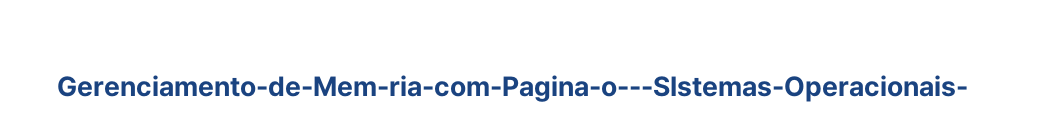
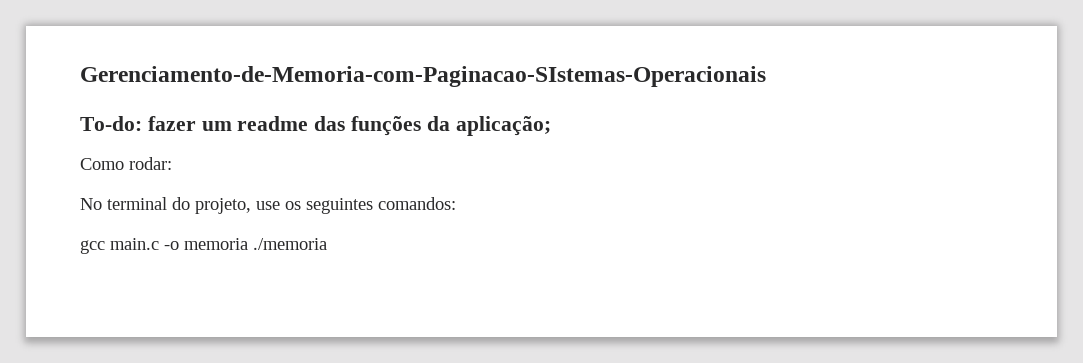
[57,75,968,102] Gerenciamento-de-Mem-ria-com-Pagina-o---SIstemas-Operacionais- -> [80,66,766,87] [80,116,551,136] [80,157,172,170] [80,197,456,214] [80,238,327,254] Gerenciamento-de-Memoria-com-Paginacao-SIstemas-Operacionais // To-do: fazer um readme das funções da aplicação; // Como rodar: // No terminal do projeto, use os seguintes comandos: // gcc main.c -o memoria ./memoria

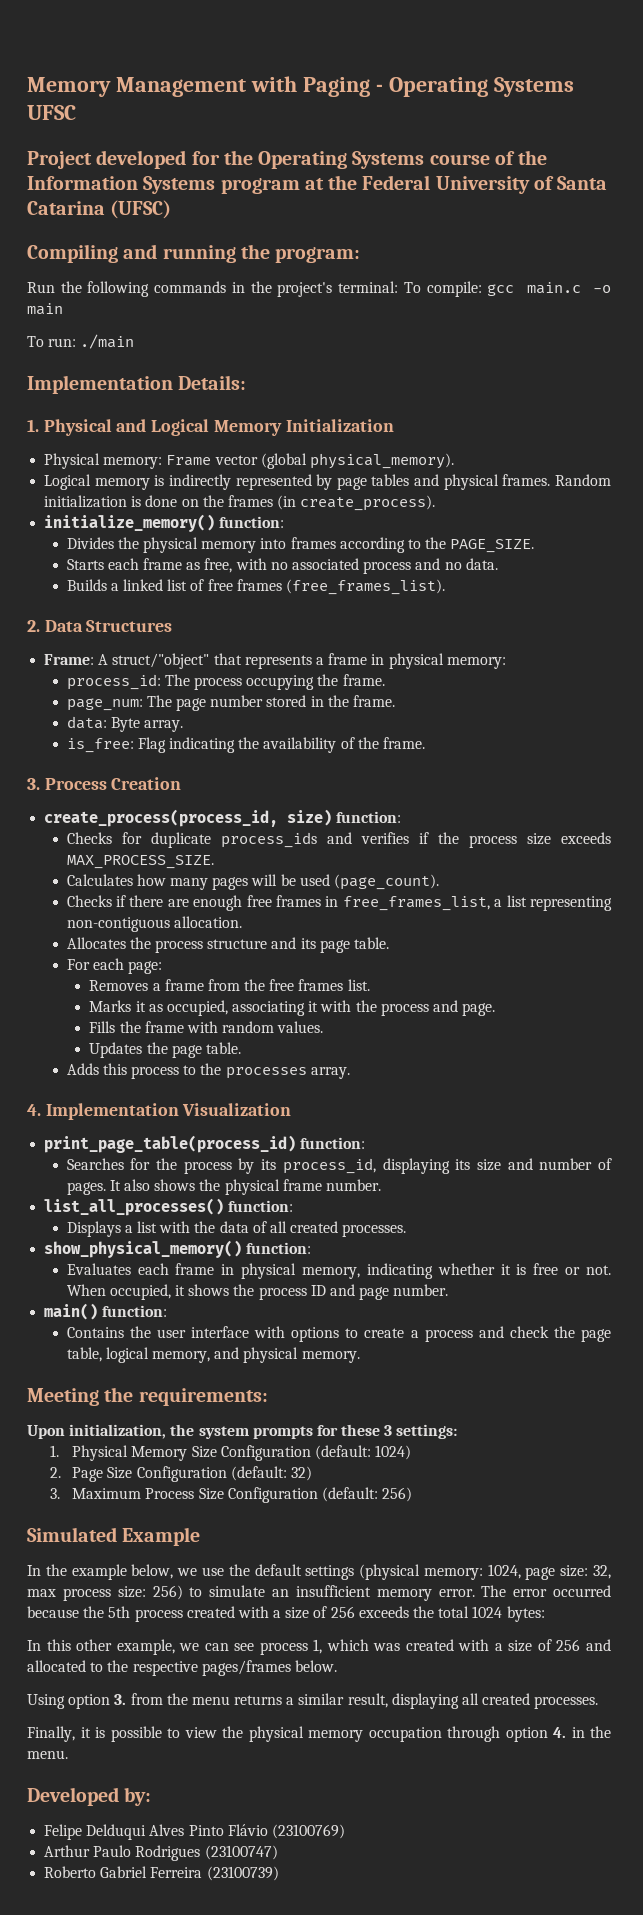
[80,66,766,87] [80,116,551,136] [80,157,172,170] [80,197,456,214] [80,238,327,254] Gerenciamento-de-Memoria-com-Paginacao-SIstemas-Operacionais // To-do: fazer um readme das funções da aplicação; // Como rodar: // No terminal do projeto, use os seguintes comandos: // gcc main.c -o memoria ./memoria -> [27,76,574,97] [27,105,76,120] [27,150,548,169] [27,175,608,194] [27,200,172,219] [27,244,361,263] [27,281,611,297] [27,303,63,315] [27,334,135,349] [27,375,247,394] [27,419,394,436] [44,453,454,469] [44,474,611,490] [44,495,436,511] [44,514,285,532] [66,537,535,553] [66,558,498,574] [66,579,445,595] [27,620,173,632] [44,653,506,669] [66,674,385,690] [66,695,395,711] [66,716,184,732] [66,737,425,753] [27,777,182,790] [44,809,402,827] [66,832,612,848] [66,855,214,869] [66,874,439,890] [66,895,612,911] [66,916,242,932] [66,937,389,953] [66,958,163,974] [89,979,370,991] [89,1000,496,1016] [89,1021,324,1033] [89,1042,241,1058] [66,1063,350,1079] [27,1103,292,1120] [44,1135,366,1153] [66,1158,612,1174] [66,1179,381,1195] [44,1198,294,1216] [66,1221,407,1237] [44,1240,312,1258] [66,1263,612,1279] [66,1284,449,1300] [44,1303,168,1320] [66,1326,612,1342] [66,1347,360,1363] [27,1387,268,1406] [27,1424,458,1439] [49,1445,412,1461] [49,1466,313,1482] [49,1487,413,1503] [27,1527,201,1546] [27,1564,611,1580] [27,1585,611,1601] [27,1606,545,1622] [27,1639,611,1655] [27,1660,337,1676] [27,1693,599,1709] [27,1726,611,1742] [27,1750,68,1759] [27,1787,152,1806] [44,1824,345,1840] [44,1845,278,1861] [44,1866,279,1881] Memory Management with Paging - Operating Systems UFSC // Project developed for the Operating Systems course of the Information Systems program at the Federal University of Santa Catarina (UFSC) // Compiling and running the program: // Run the following commands in the project's terminal: To compile: gcc main.c -o main // To run: ./main // Implementation Details: // 1. Physical and Logical Memory Initialization // Physical memory: Frame vector (global physical_memory). // Logical memory is indirectly represented by page tables and physical frames. Random initialization is done on the frames (in create_process). // initialize_memory() function: // Divides the physical memory into frames according to the PAGE_SIZE. // Starts each frame as free, with no associated process and no data. // Builds a linked list of free frames (free_frames_list). // 2. Data Structures // Frame: A struct/"object" that represents a frame in physical memory: // process_id: The process occupying the frame. // page_num: The page number stored in the frame. // data: Byte array. // is_free: Flag indicating the availability of the frame. // 3. Process Creation // create_process(process_id, size) function: // Checks for duplicate process_ids and verifies if the process size exceeds MAX_PROCESS_SIZE. // Calculates how many pages will be used (page_count). // Checks if there are enough free frames in free_frames_list, a list representing non-contiguous allocation. // Allocates the process structure and its page table. // For each page: // Removes a frame from the free frames list. // Marks it as occupied, associating it with the process and page. // Fills the frame with random values. // Updates the page table. // Adds this process to the processes array. // 4. Implementation Visualization // print_page_table(process_id) function: // Searches for the process by its process_id, displaying its size and number of pages. It also shows the physical frame number. // list_all_processes() function: // Displays a list with the data of all created processes. // show_physical_memory() function: // Evaluates each frame in physical memory, indicating whether it is free or not. When occupied, it shows the process ID and page number. // main() function: // Contains the user interface with options to create a process and check the page table, logical memory, and physical memory. // Meeting the requirements: // Upon initialization, the system prompts for these 3 settings: // 1. Physical Memory Size Configuration (default: 1024) // 2. Page Size Configuration (default: 32) // 3. Maximum Process Size Configuration (default: 256) // Simulated Example // In the example below, we use the default settings (physical memory: 1024, page size: 32, max process size: 256) to simulate an insufficient memory error. The error occurred because the 5th process created with a size of 256 exceeds the total 1024 bytes: // In this other example, we can see process 1, which was created with a size of 256 and allocated to the respective pages/frames below. // Using option 3. from the menu returns a similar result, displaying all created processes. // Finally, it is possible to view the physical memory occupation through option 4. in the menu. // Developed by: // Felipe Delduqui Alves Pinto Flávio (23100769) // Arthur Paulo Rodrigues (23100747) // Roberto Gabriel Ferreira (23100739)

